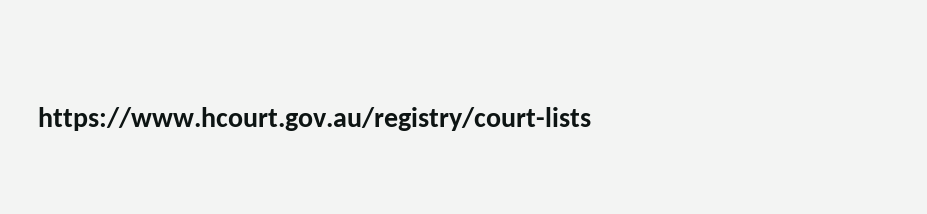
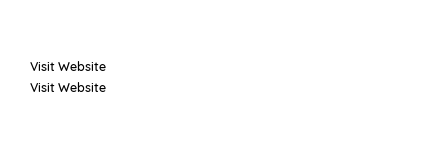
[38,107,591,131] https://www.hcourt.gov.au/registry/court-lists -> [30,61,107,71] [30,82,107,92] Visit Website // Visit Website

